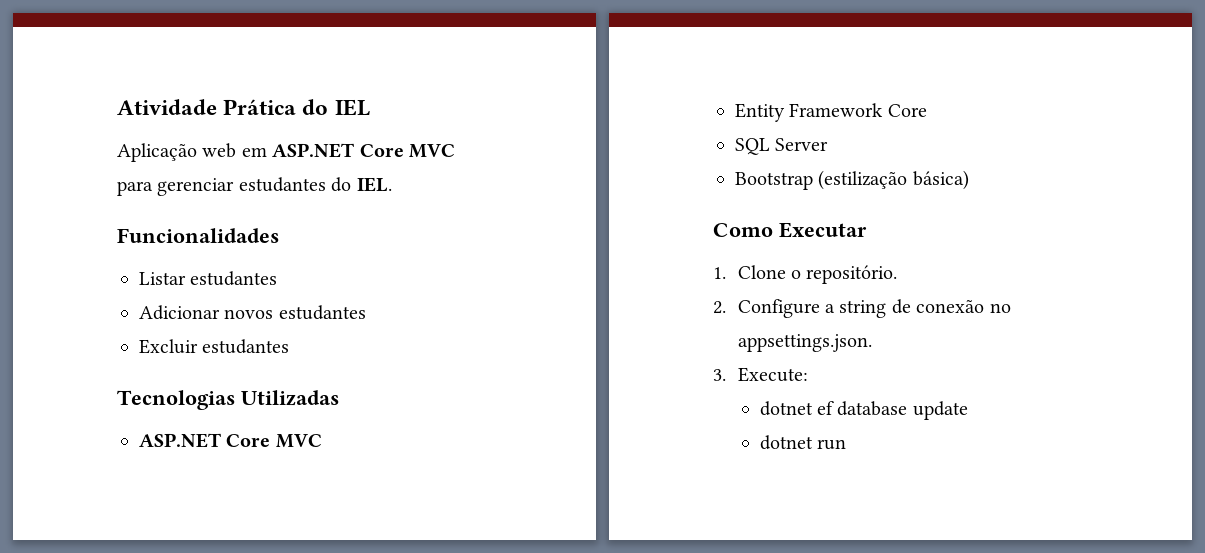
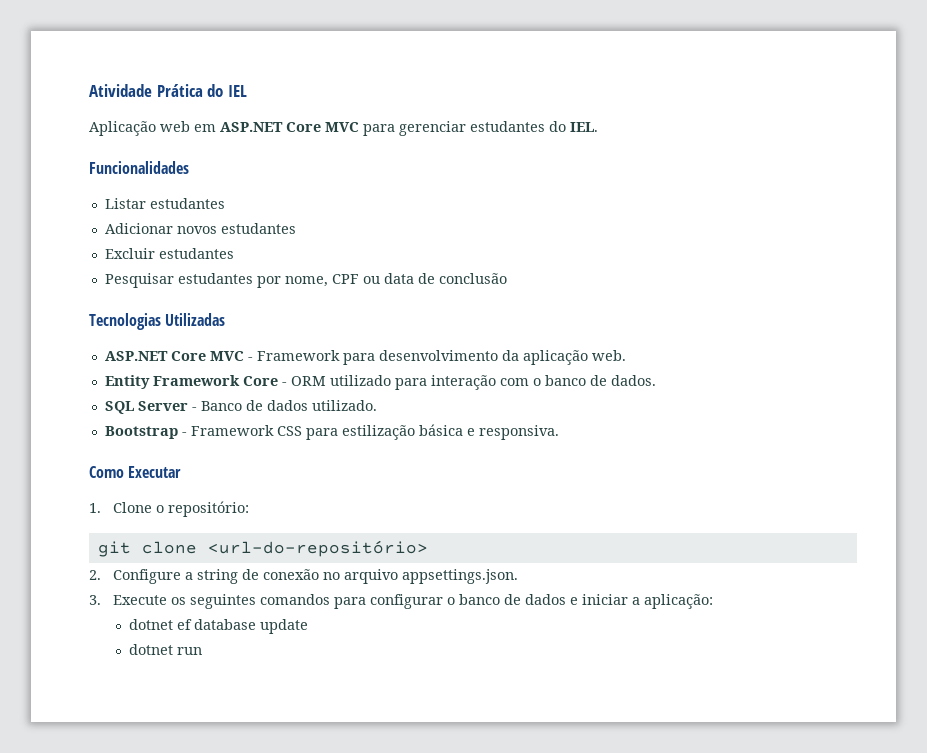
(290, 346) none -> [104,273,507,288] // Pesquisar estudantes por nome, CPF ou data de conclusão
[735,103,927,122] [735,138,829,155] [735,170,969,190] // Entity Framework Core // SQL Server // Bootstrap (estilização básica) -> [247,350,626,365] [104,375,656,390] [104,400,377,414] [104,424,559,440] - Framework para desenvolvimento da aplicação web. // Entity Framework Core - ORM utilizado para interação com o banco de dados. // SQL Server - Banco de dados utilizado. // Bootstrap - Framework CSS para estilização básica e responsiva.
[806,265,898,284] repositório. -> [168,501,250,517] [97,540,428,557] repositório: // git clone <url-do-repositório>
(1011, 308) none -> [344,569,399,584] arquivo
[737,367,808,382] Execute: -> [113,594,714,609] Execute os seguintes comandos para configurar o banco de dados e iniciar a aplicação:

